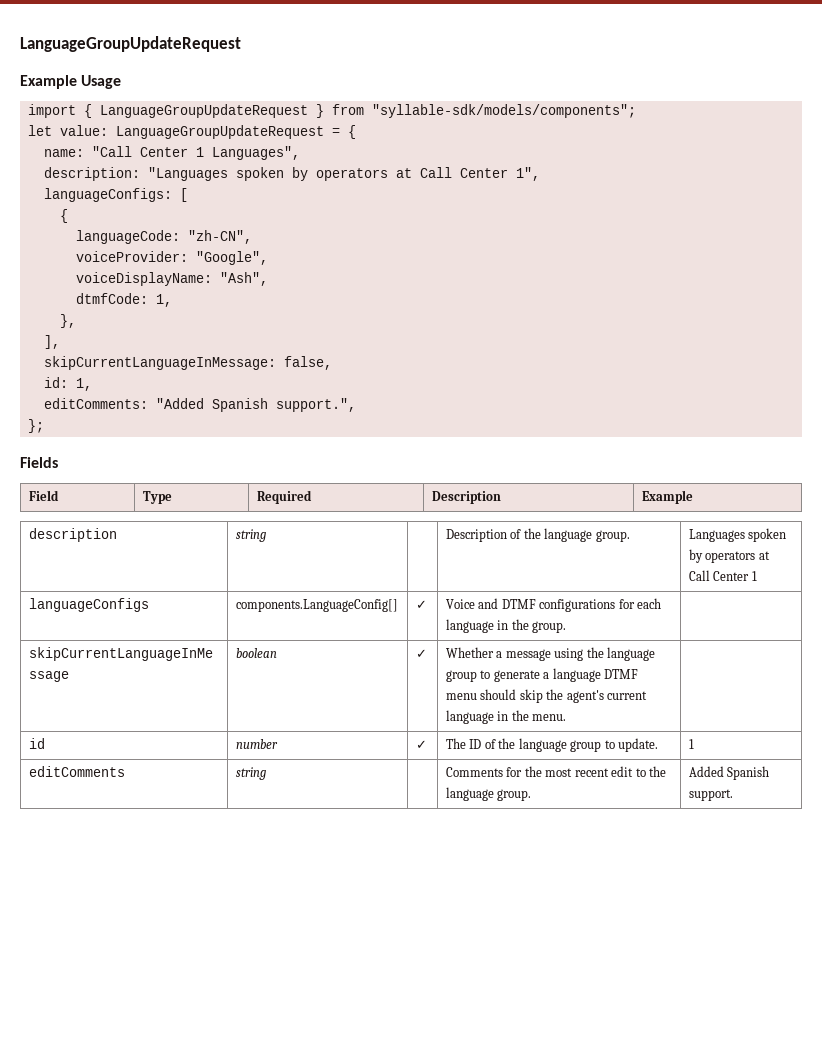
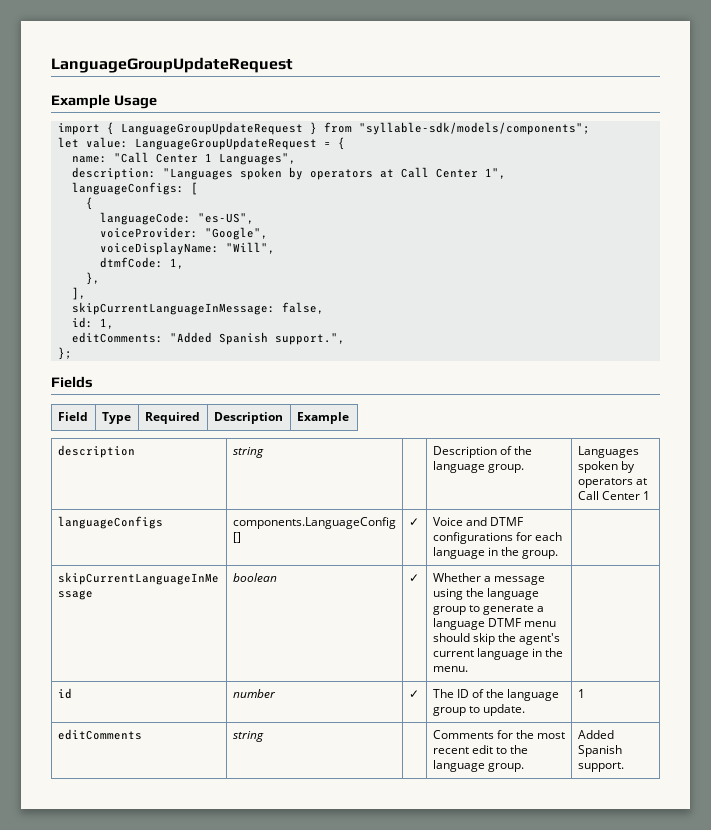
[187,230,252,244] "zh-CN", -> [197,213,254,224] "es-US",
[219,272,268,286] "Ash", -> [225,242,275,254] "Will",

